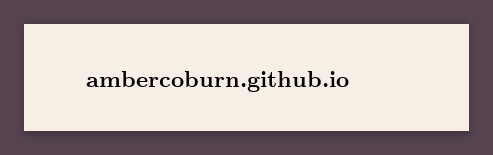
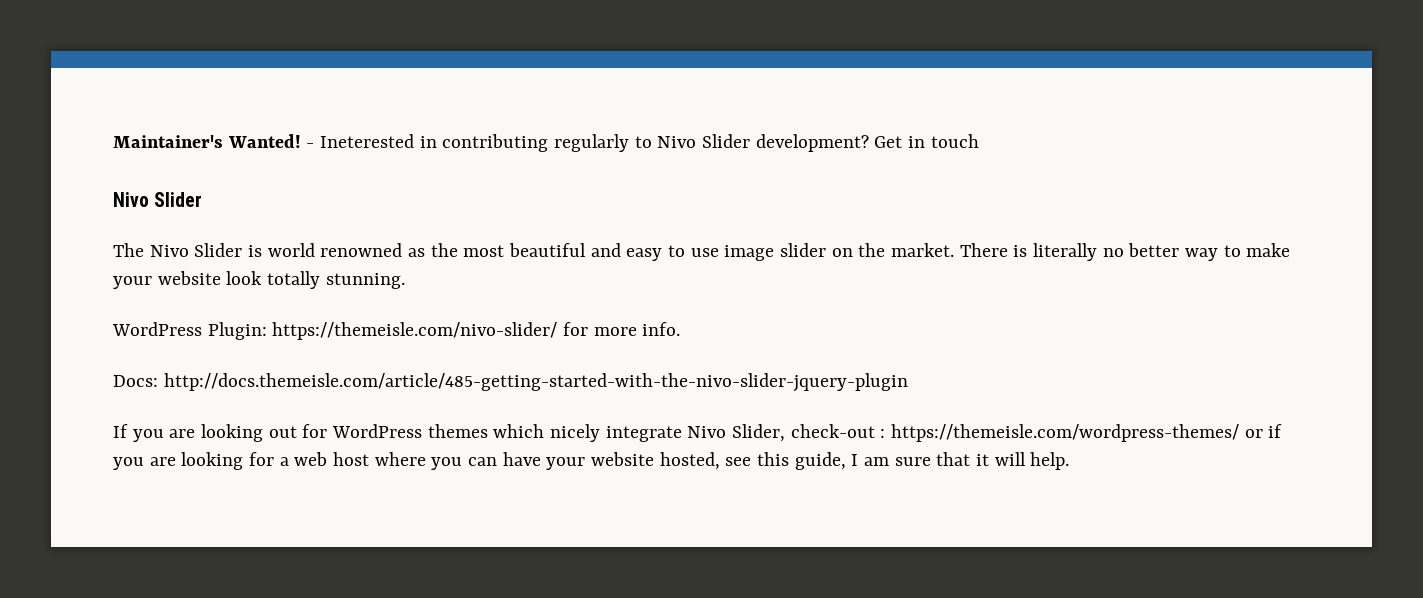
[86,71,349,92] ambercoburn.github.io -> [113,134,979,152] [113,192,203,207] [113,243,1291,261] [113,271,405,289] [112,322,681,340] [113,373,908,392] [113,424,1283,442] [113,452,1070,470] Maintainer's Wanted! - Ineterested in contributing regularly to Nivo Slider development? Get in touch // Nivo Slider // The Nivo Slider is world renowned as the most beautiful and easy to use image slider on the market. There is literally no better way to make your website look totally stunning. // WordPress Plugin: https://themeisle.com/nivo-slider/ for more info. // Docs: http://docs.themeisle.com/article/485-getting-started-with-the-nivo-slider-jquery-plugin // If you are looking out for WordPress themes which nicely integrate Nivo Slider, check-out : https://themeisle.com/wordpress-themes/ or if you are looking for a web host where you can have your website hosted, see this guide, I am sure that it will help.

